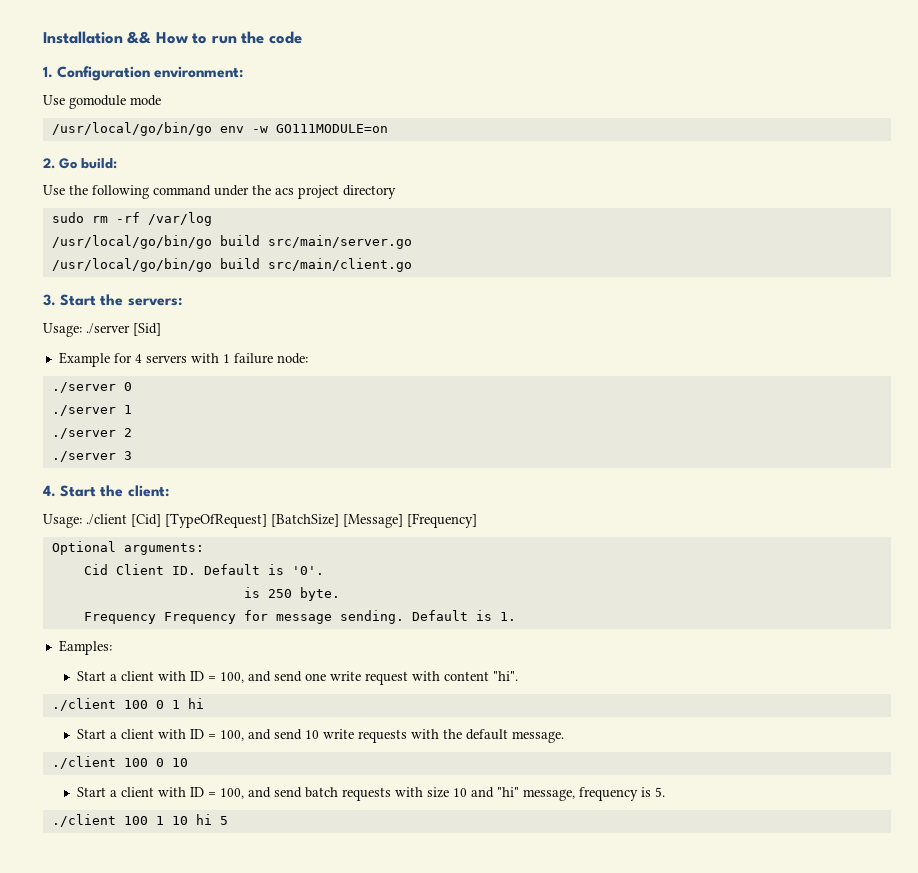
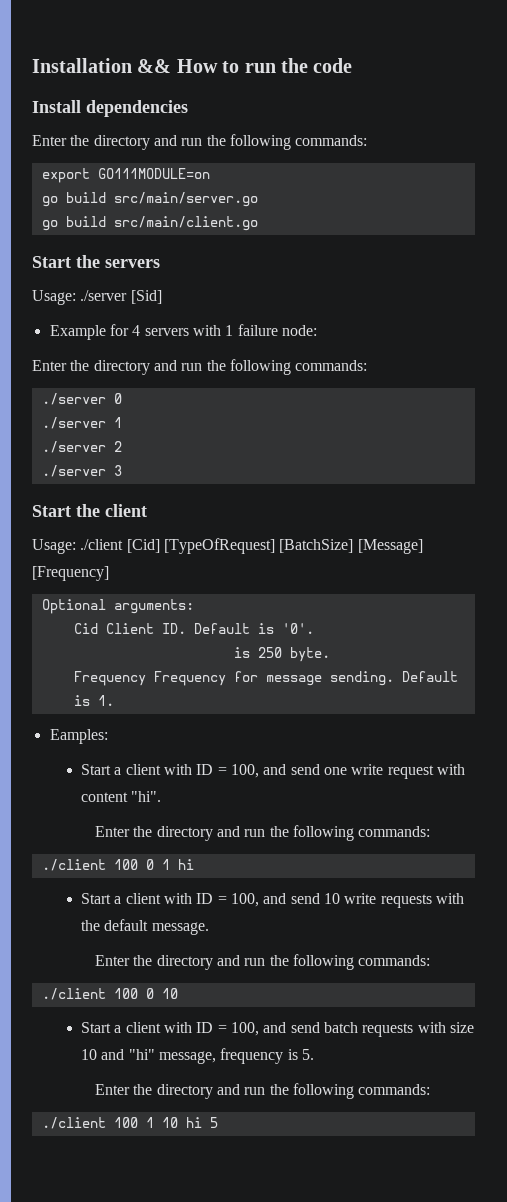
[43,66,244,81] [43,95,161,109] [51,122,388,136] [43,158,117,169] [43,185,396,199] [51,212,212,226] [51,235,212,249] 1. Configuration environment: // Use gomodule mode // /usr/local/go/bin/go env -w GO111MODULE=on // 2. Go build: // Use the following command under the acs project directory // sudo rm -rf /var/log // /usr/local/go/bin/go -> [32,100,188,117] [32,134,368,150] [41,168,210,183] [41,196,58,207] Install dependencies // Enter the directory and run the following commands: // export GO111MODULE=on // go
[51,258,212,272] /usr/local/go/bin/go -> [41,220,58,231] go
[43,294,182,306] 3. Start the servers: -> [32,255,160,268] Start the servers
(308, 358) none -> [32,359,368,375] // Enter the directory and run the following commands:
[43,485,169,497] 4. Start the client: -> [32,504,147,517] Start the client
(519, 676) none -> [94,825,431,841] // Enter the directory and run the following commands:
(565, 737) none -> [94,954,431,970] // Enter the directory and run the following commands:
(666, 792) none -> [94,1083,431,1099] // Enter the directory and run the following commands:

